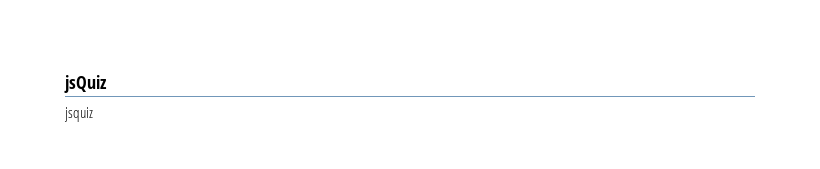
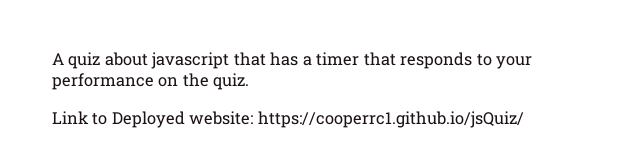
[64,75,107,93] [64,107,93,122] jsQuiz // jsquiz -> [52,52,533,69] [52,73,250,90] [52,111,524,128] A quiz about javascript that has a timer that responds to your performance on the quiz. // Link to Deployed website: https://cooperrc1.github.io/jsQuiz/

